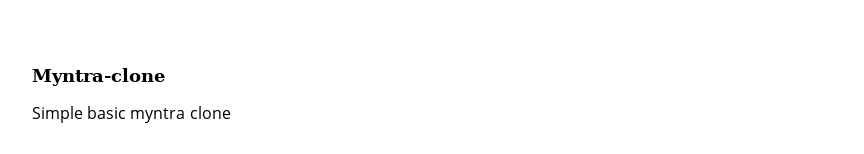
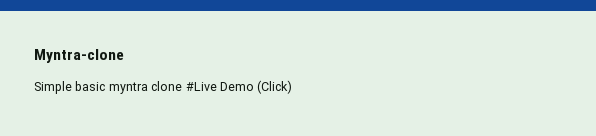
(231, 112) none -> [185,80,293,94] #Live Demo (Click)

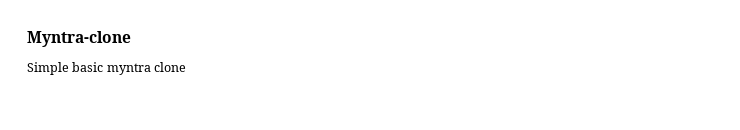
[185,80,293,94] #Live Demo (Click) -> (187, 67) none

